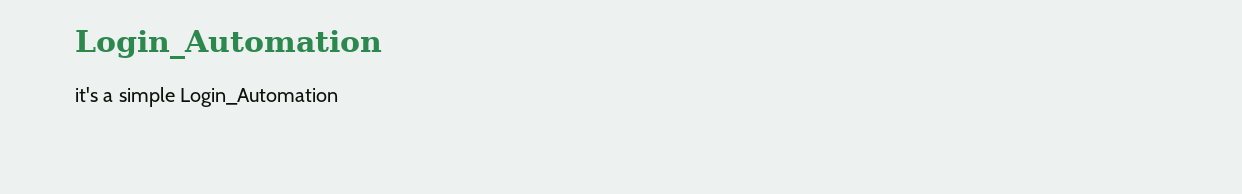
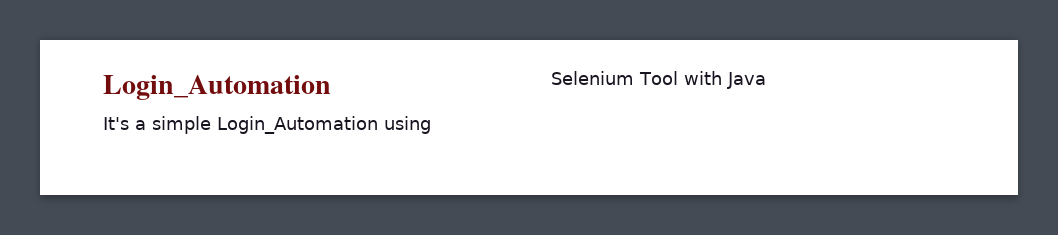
[75,87,98,102] it's -> [103,117,129,130] It's
(339, 97) none -> [384,116,431,134] [551,71,766,89] using Selenium Tool with Java

